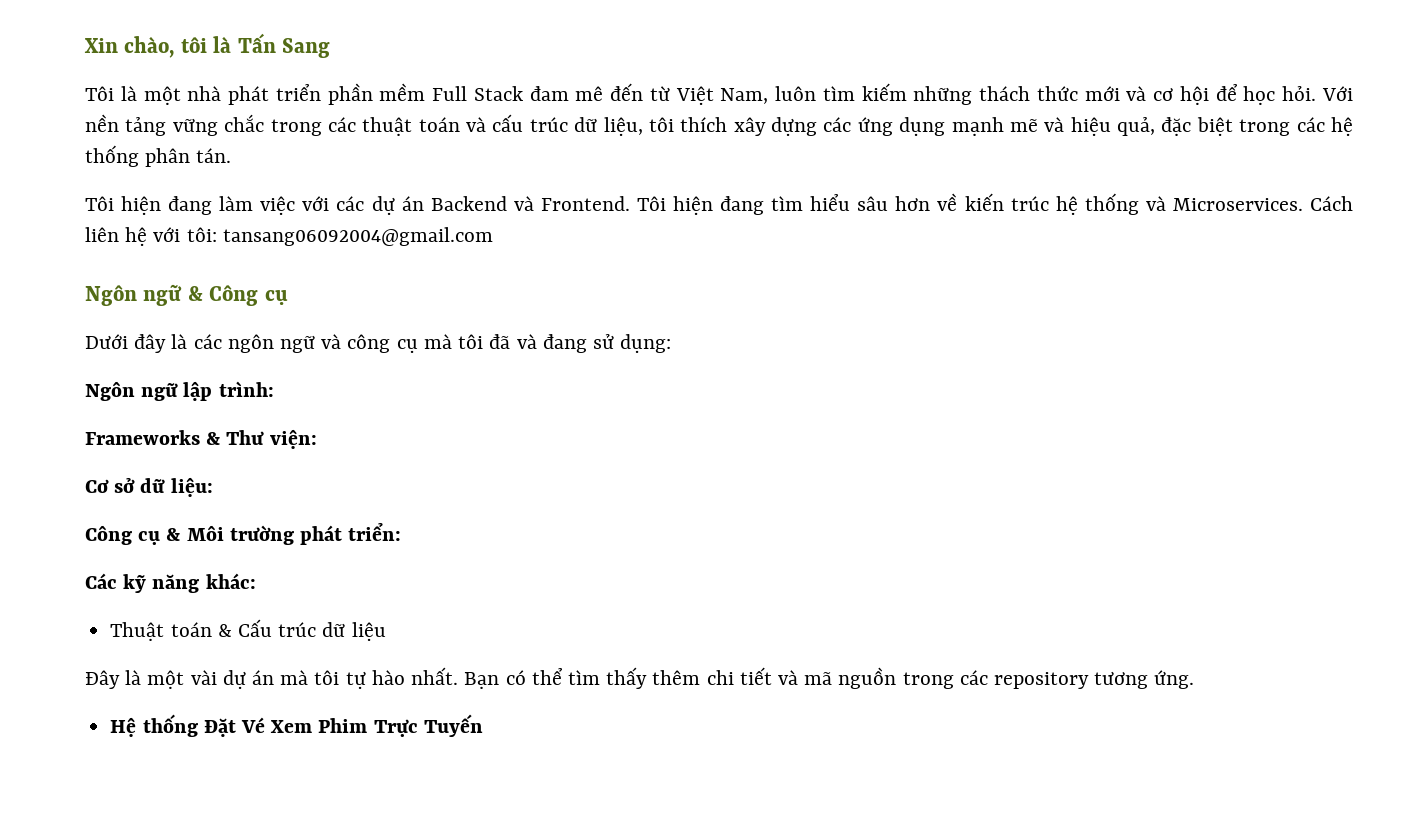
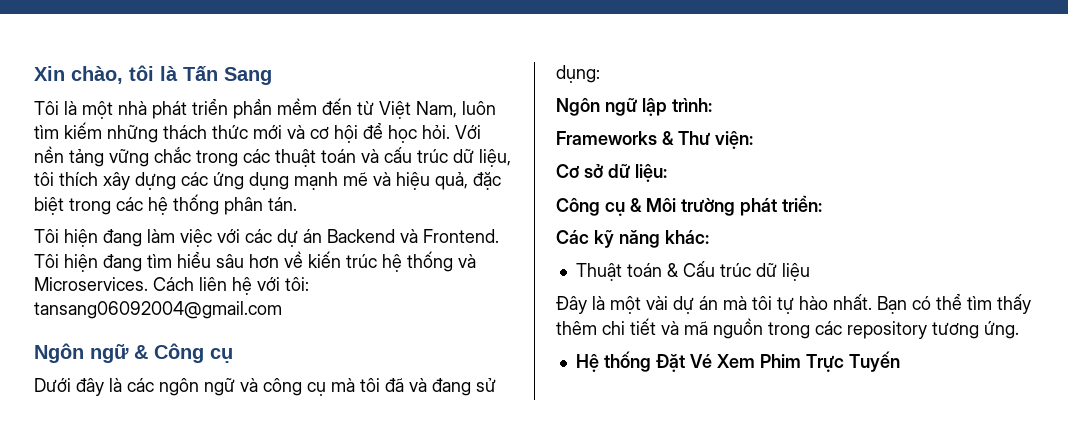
[432,86,604,101] Full Stack đam mê -> (317, 106) none

